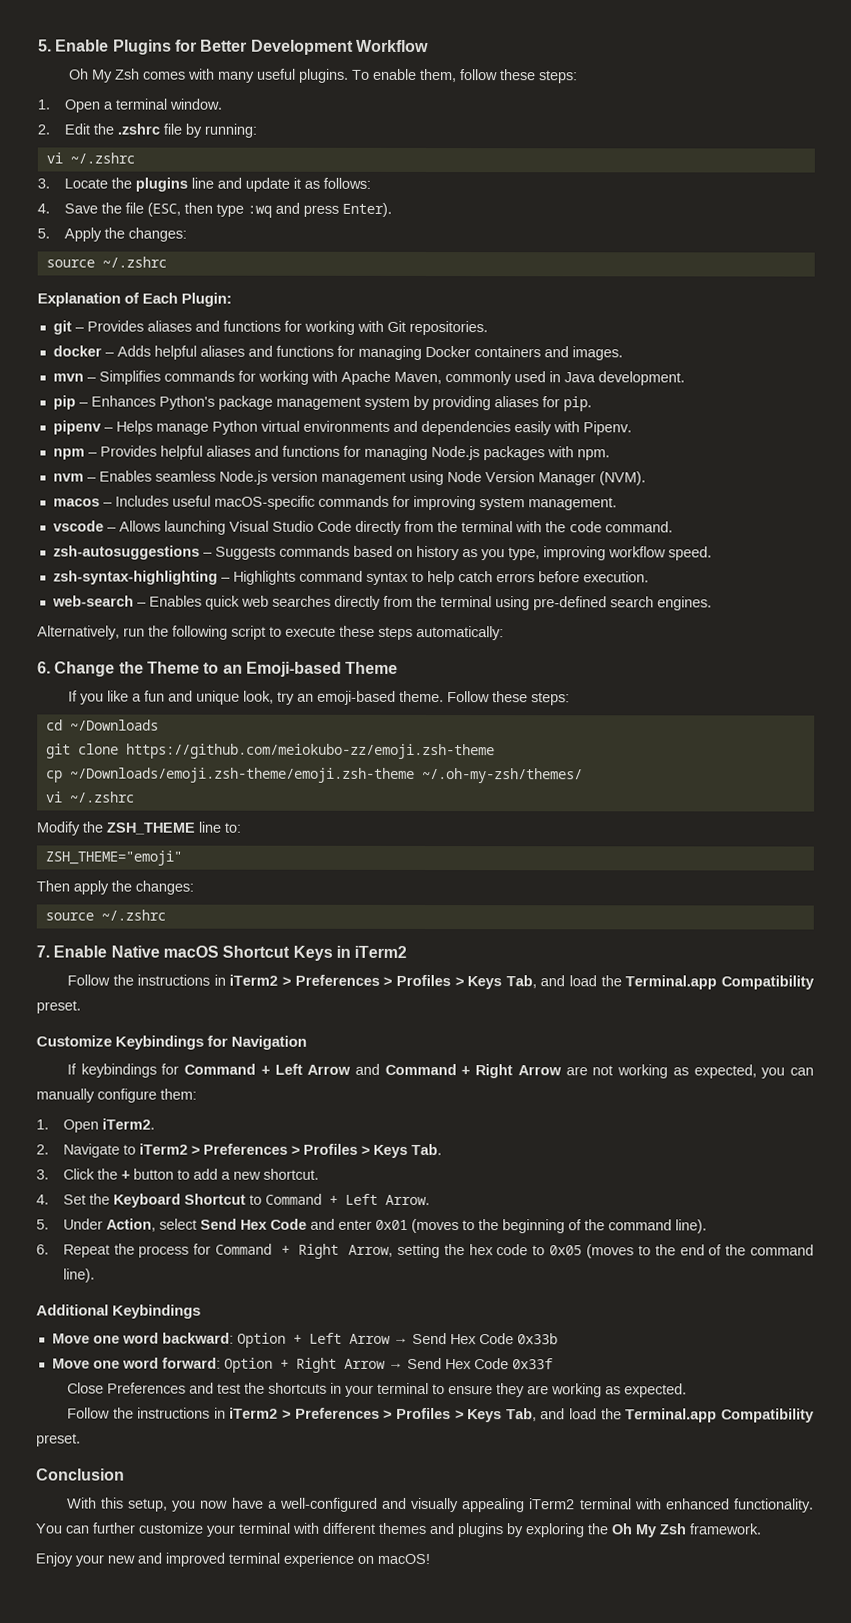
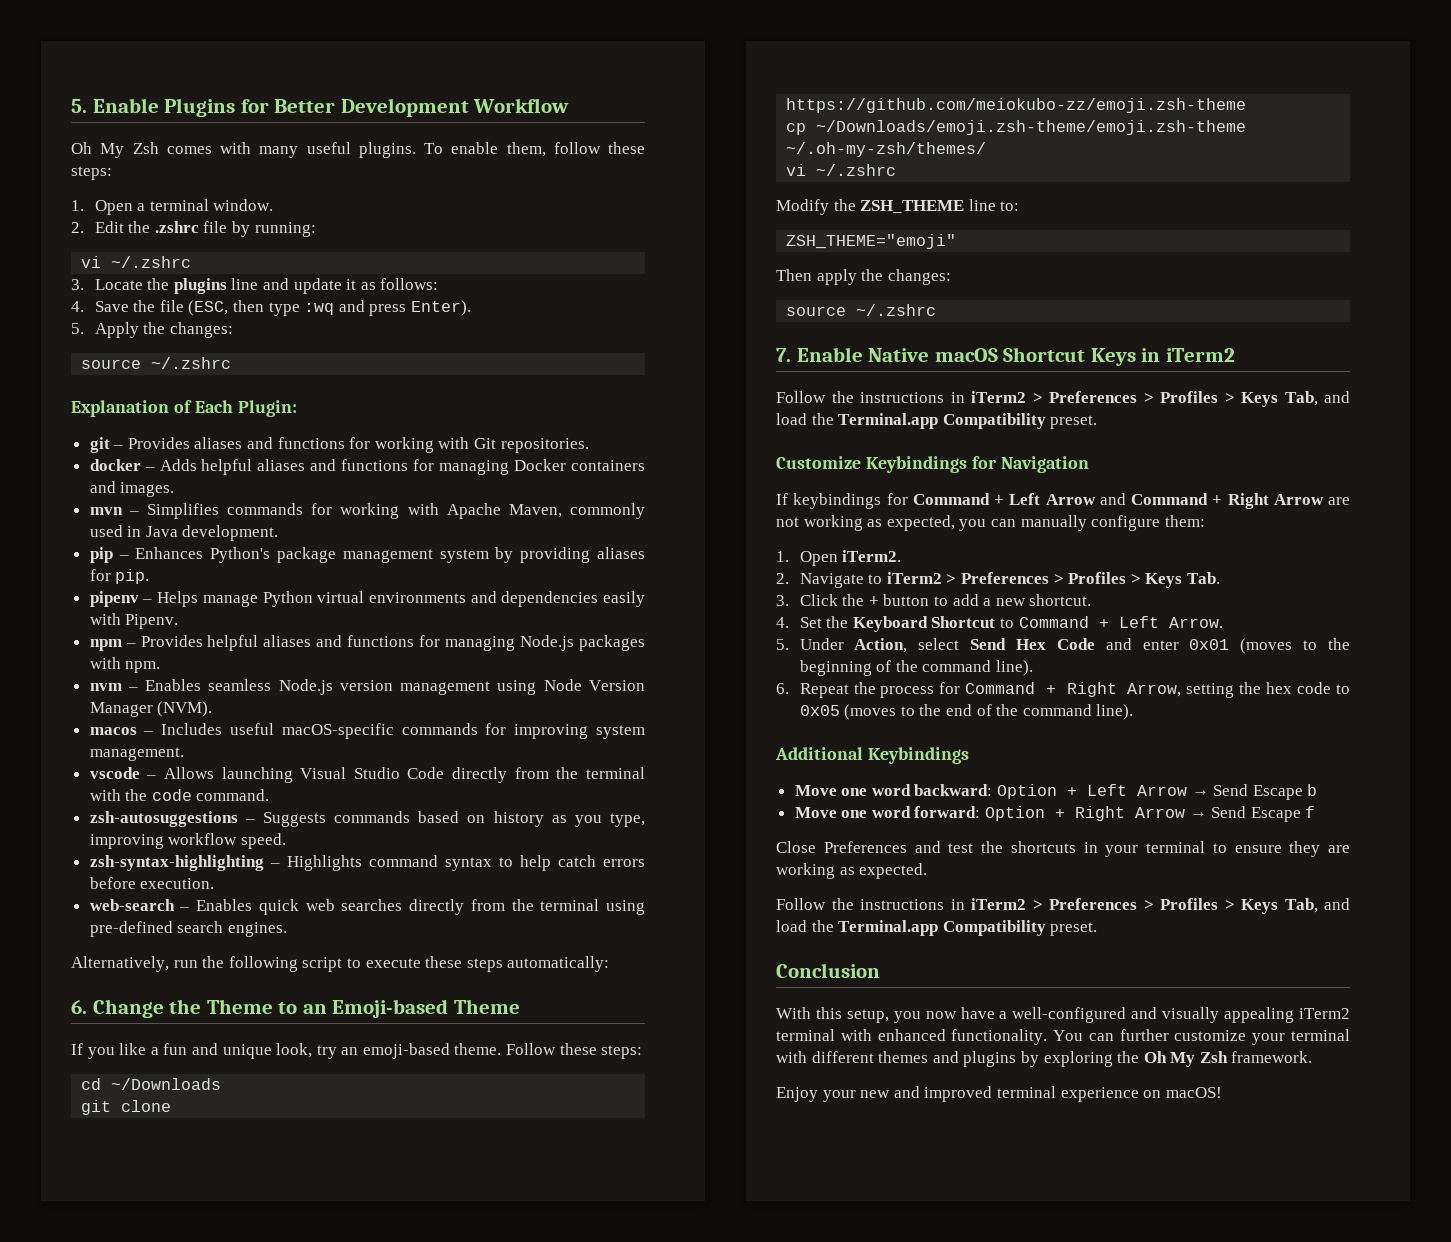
[449,1333,558,1345] Hex Code 0x33b -> [1252,784,1318,800] Escape b
[444,1358,553,1370] Hex Code 0x33f -> [1250,806,1316,822] Escape f

